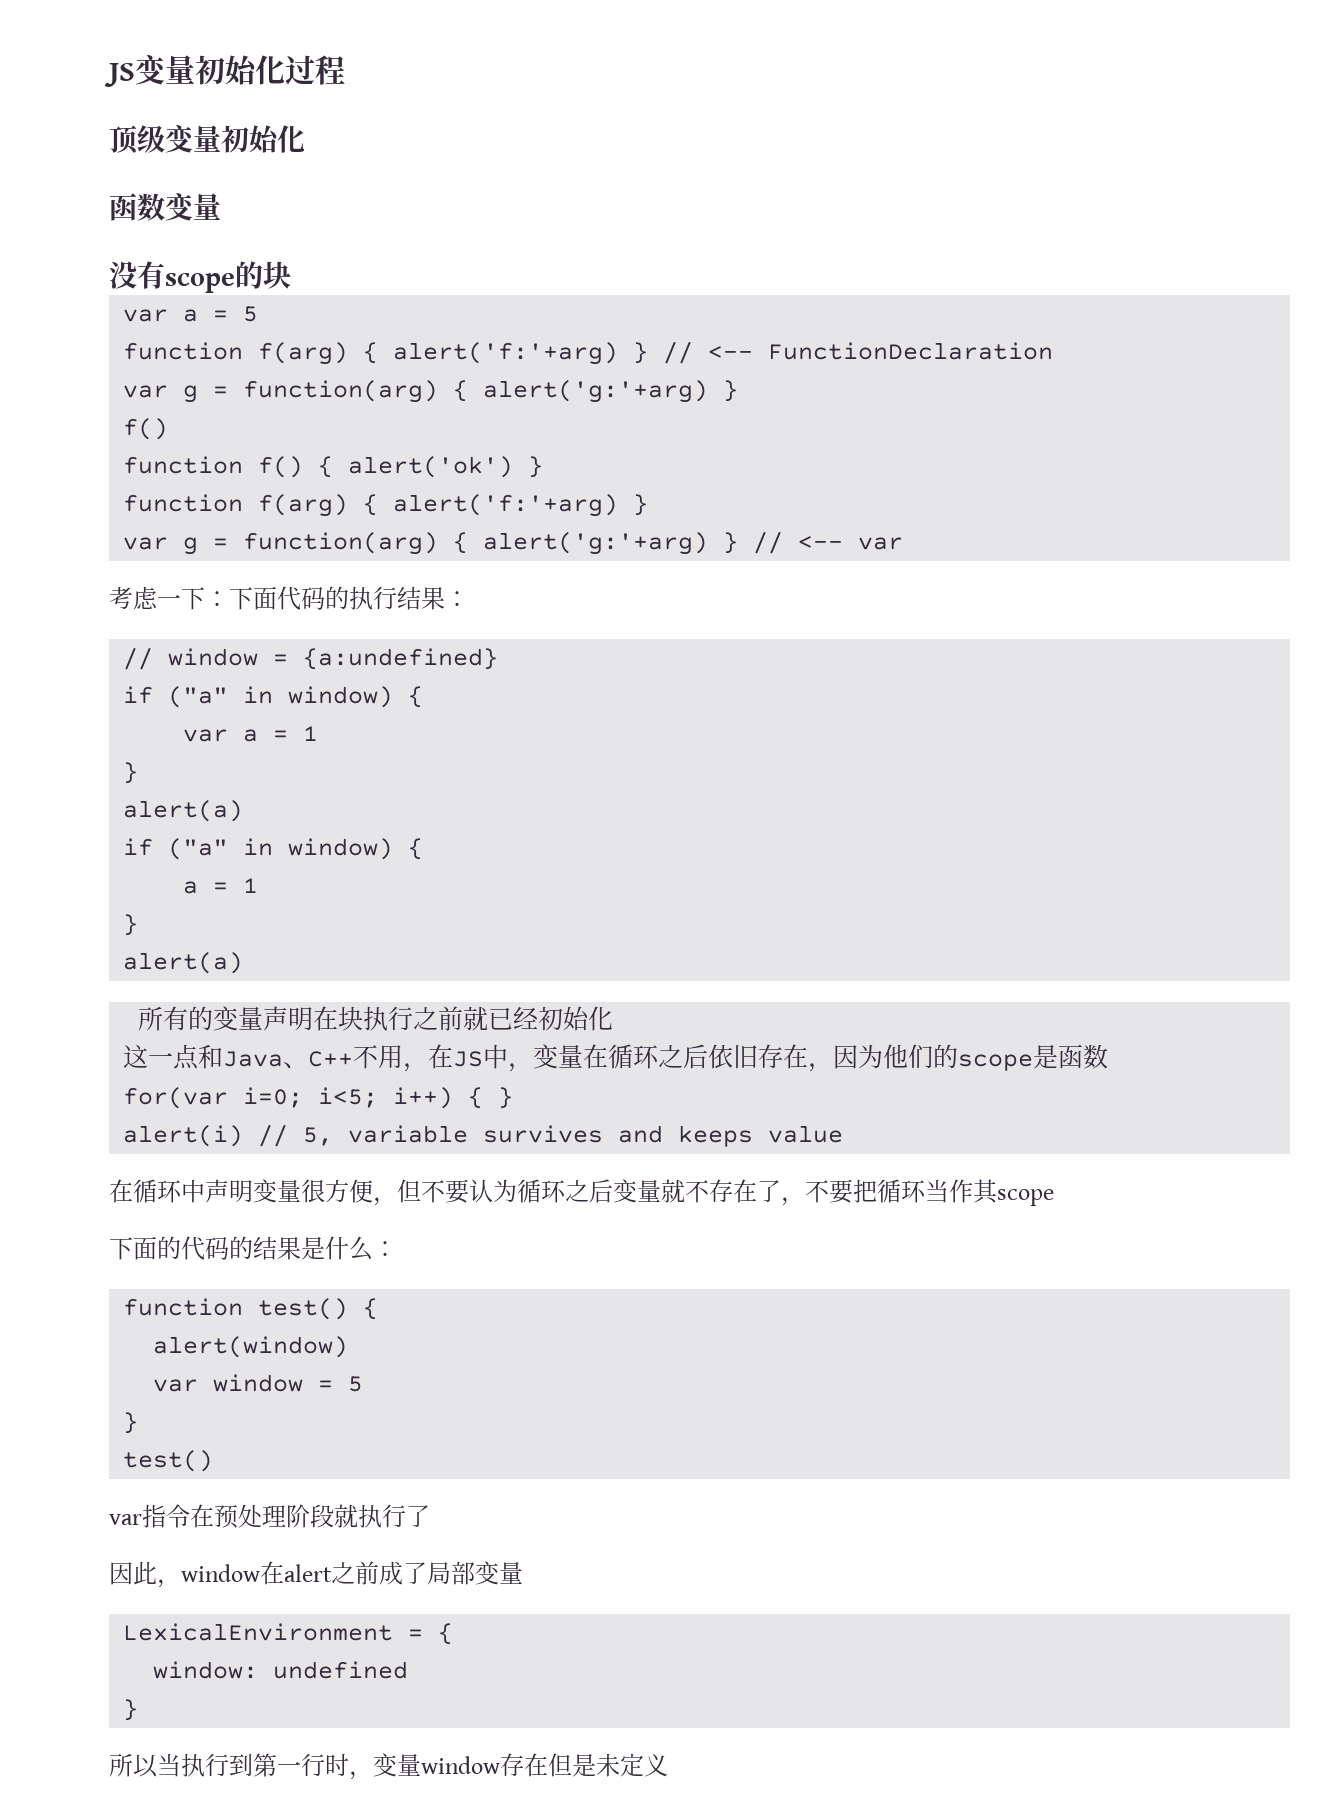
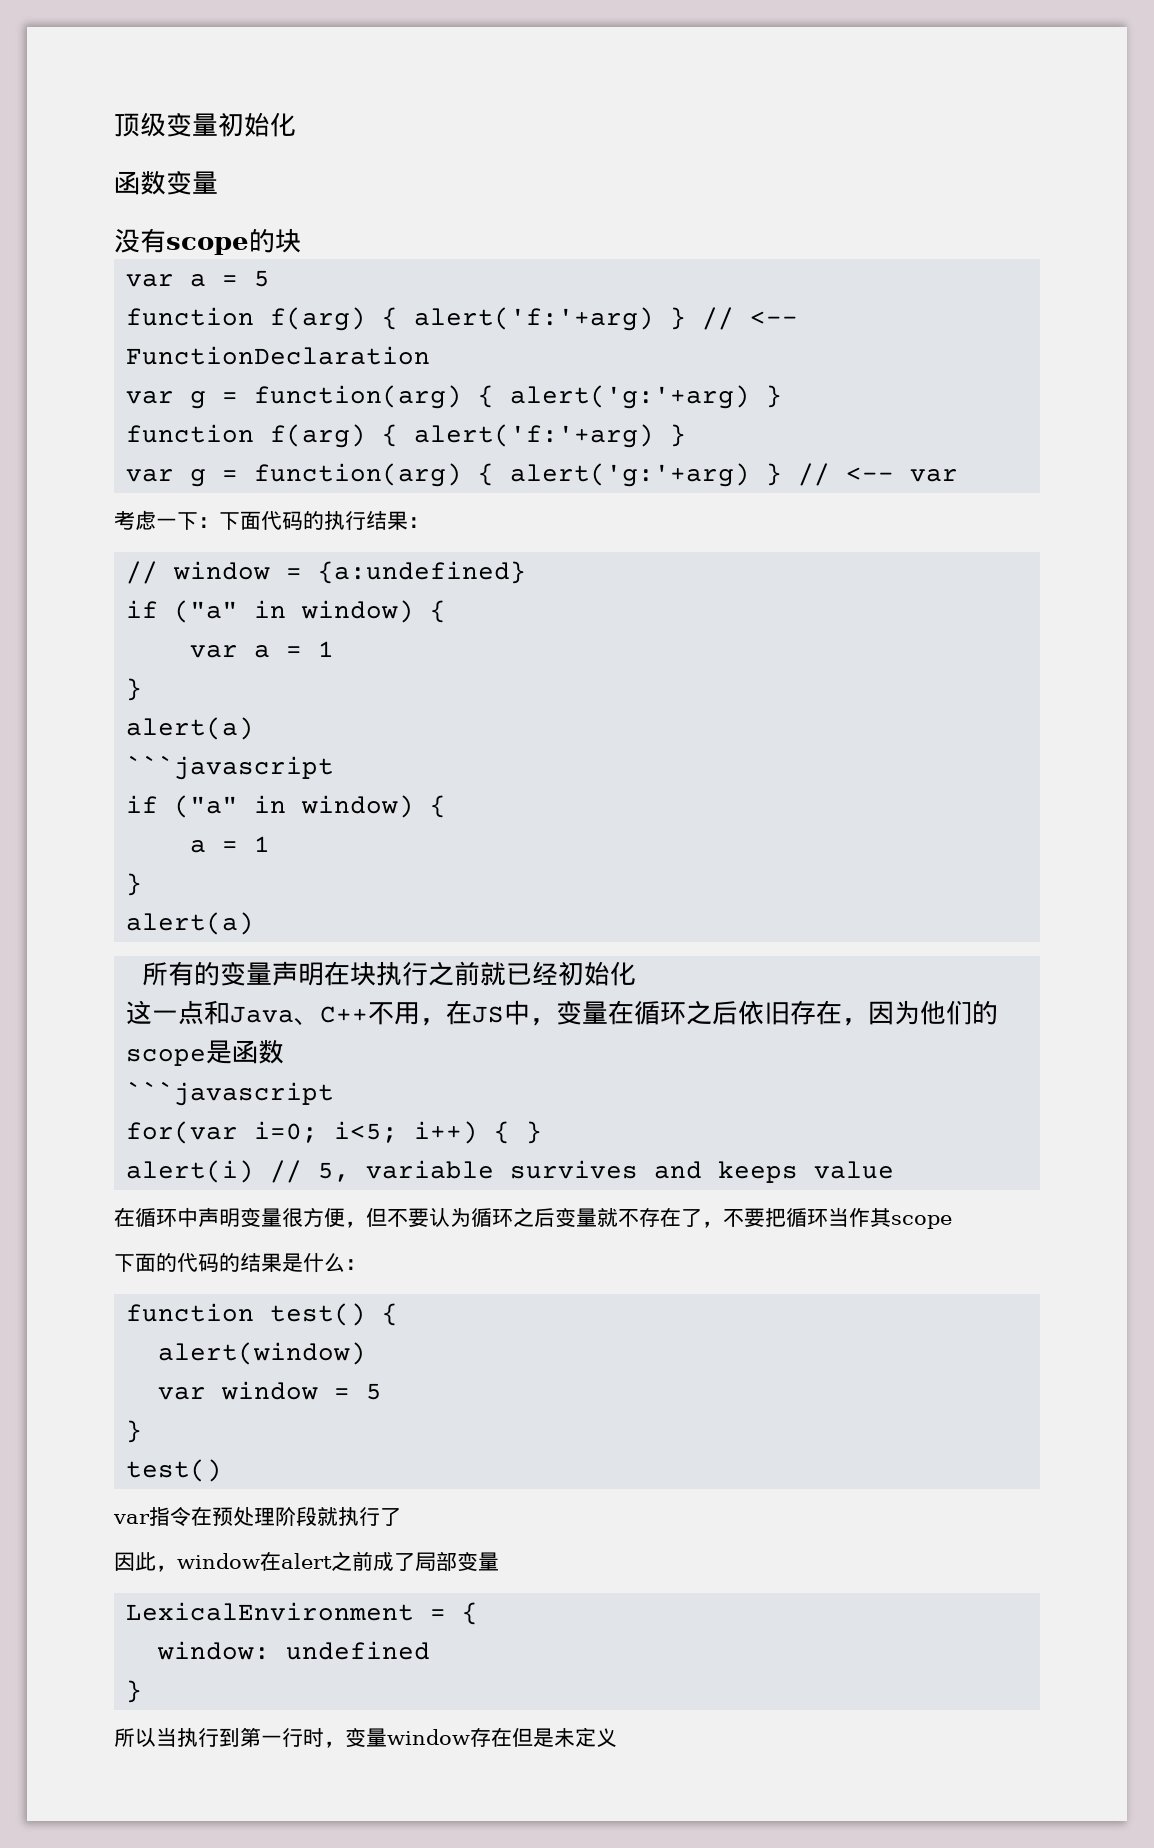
[104,54,345,87] JS变量初始化过程 // -> (114, 125) none
[123,418,169,440] [123,456,544,478] // f() // function f() { alert('ok') } -> (783, 396) none
(244, 811) none -> [126,755,335,780] // ```javascript
(1109, 1056) none -> [126,1081,335,1106] // ```javascript

